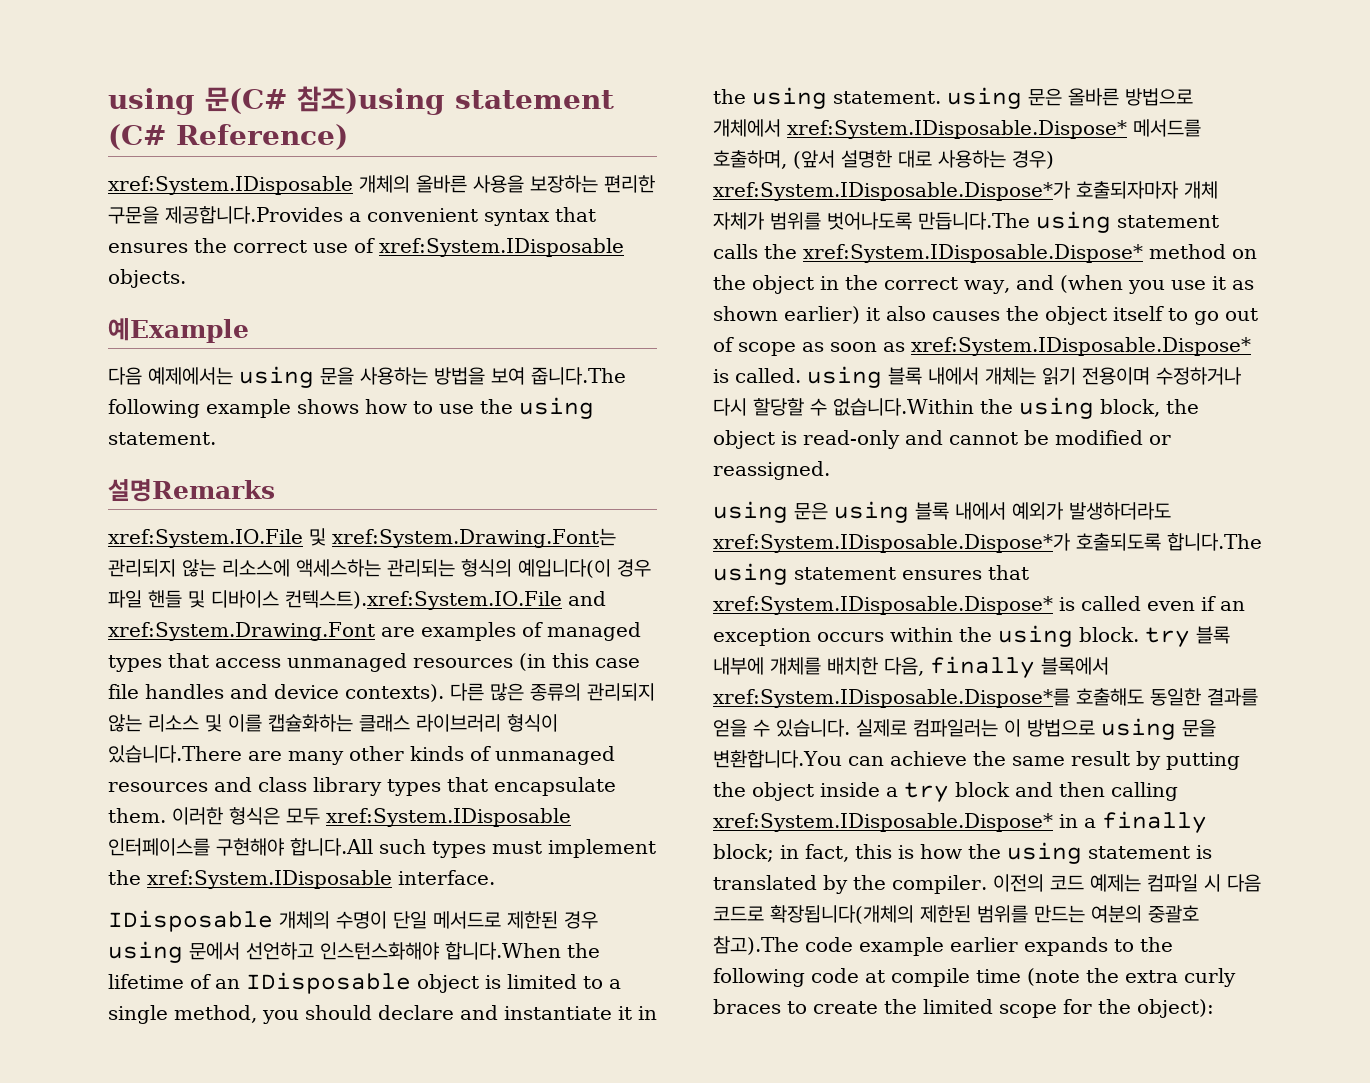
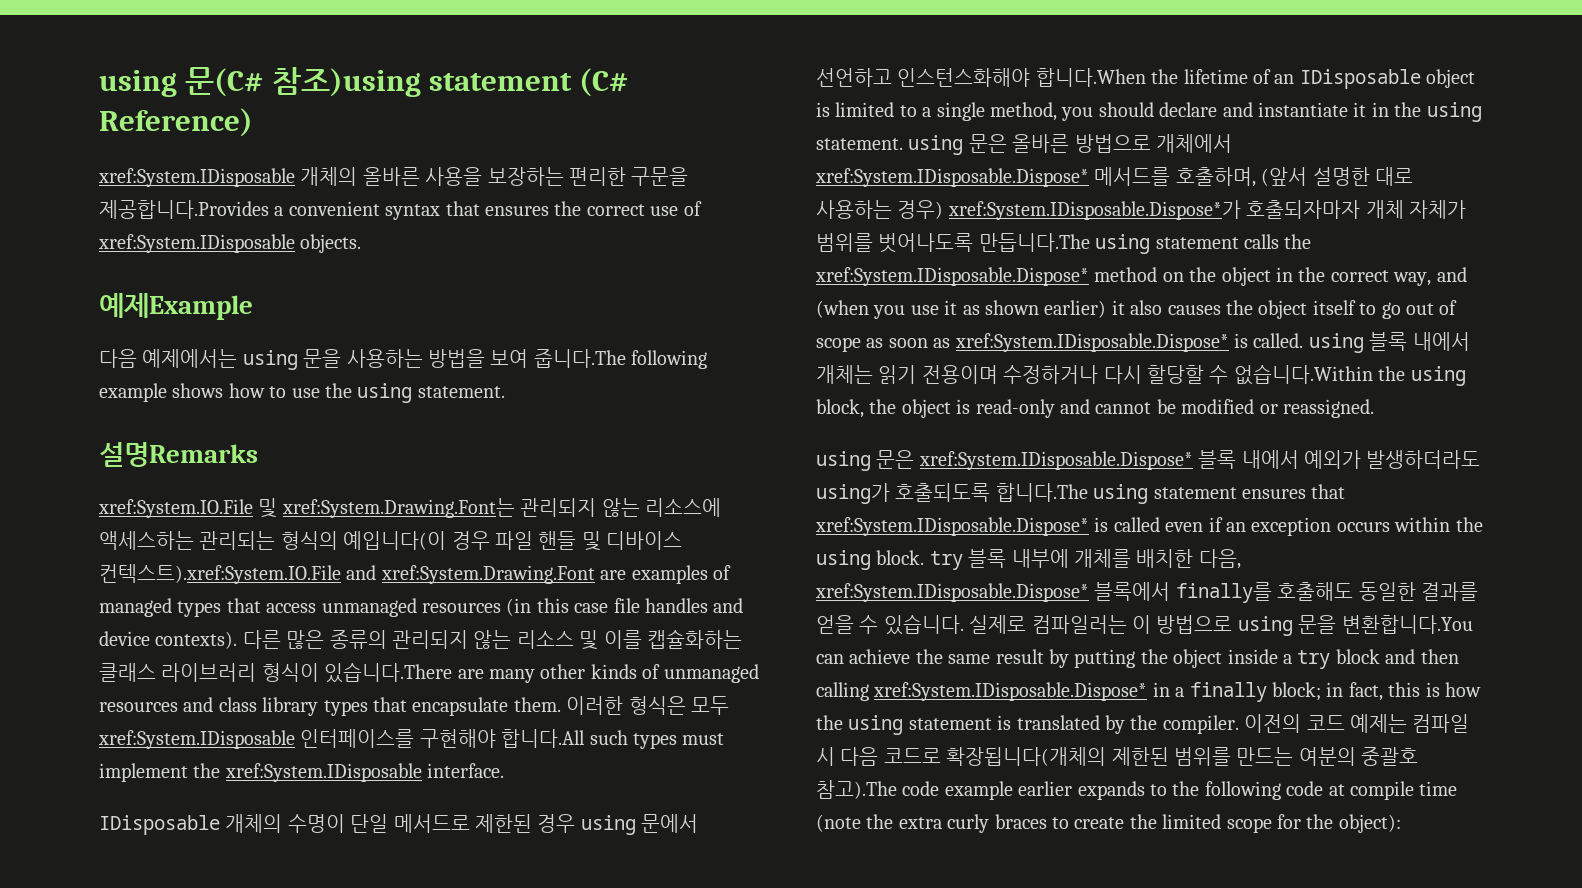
[108,318,249,343] 예Example -> [99,293,253,320] 예제Example
[834,501,909,523] using -> [918,451,1193,470] xref:System.IDisposable.Dispose*
[713,533,1070,553] xref:System.IDisposable.Dispose*가 -> [816,483,890,504] using가
[930,656,1109,678] [713,688,1070,708] finally 블록에서 xref:System.IDisposable.Dispose*를 -> [815,582,1272,603] xref:System.IDisposable.Dispose* 블록에서 finally를

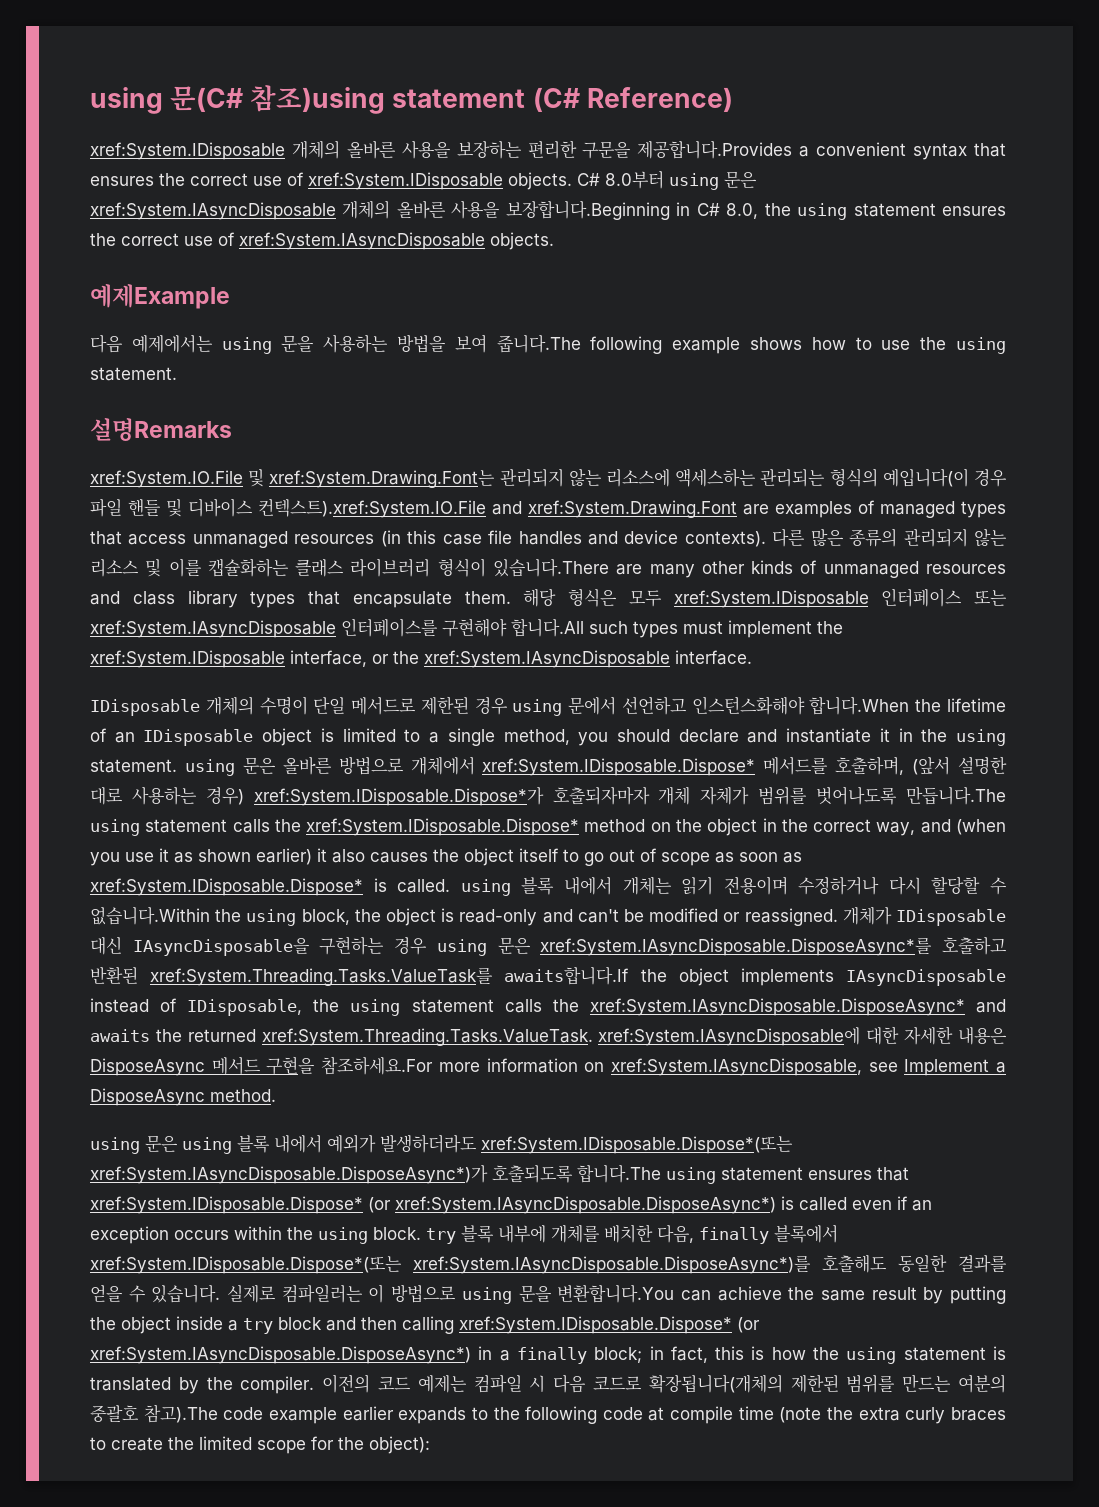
(362, 243) none -> [577,171,757,190] [90,200,1007,220] [90,232,554,250] C# 8.0부터 using 문은 xref:System.IAsyncDisposable 개체의 올바른 사용을 보장합니다.Beginning in C# 8.0, the using statement ensures the correct use of xref:System.IAsyncDisposable objects.
[566,696,624,715] 이러한 -> [523,588,557,607] 해당
(295, 739) none -> [881,588,1007,607] [90,620,336,638] 인터페이스 또는 xref:System.IAsyncDisposable
(422, 772) none -> [290,650,670,668] interface, or the xref:System.IAsyncDisposable
[1095,402,1152,414] cannot -> [577,909,619,923] can't
[816,450,1193,471] // using 문은 xref:System.IDisposable.Dispose* -> [842,906,1007,926] [90,936,1007,956] [90,967,1006,986] [90,998,1006,1016] [90,1026,1007,1046] [90,1056,1007,1076] [90,1088,276,1106] [90,1135,232,1154] 개체가 IDisposable 대신 IAsyncDisposable을 구현하는 경우 using 문은 xref:System.IAsyncDisposable.DisposeAsync*를 호출하고 반환된 xref:System.Threading.Tasks.ValueTask를 awaits합니다.If the object implements IAsyncDisposable instead of IDisposable, the using statement calls the xref:System.IAsyncDisposable.DisposeAsync* and awaits the returned xref:System.Threading.Tasks.ValueTask. xref:System.IAsyncDisposable에 대한 자세한 내용은 DisposeAsync 메서드 구현을 참조하세요.For more information on xref:System.IAsyncDisposable, see Implement a DisposeAsync method. // using 문은 using
[816,483,890,504] using가 -> [481,1136,793,1154] [90,1165,488,1184] xref:System.IDisposable.Dispose*(또는 xref:System.IAsyncDisposable.DisposeAsync*)가
(1089, 526) none -> [368,1196,776,1214] (or xref:System.IAsyncDisposable.DisposeAsync*)
[815,582,1272,603] xref:System.IDisposable.Dispose* 블록에서 finally를 -> [699,1224,838,1244] [90,1256,811,1274] finally 블록에서 xref:System.IDisposable.Dispose*(또는 xref:System.IAsyncDisposable.DisposeAsync*)를
(1148, 691) none -> [737,1317,760,1333] [90,1346,471,1364] (or xref:System.IAsyncDisposable.DisposeAsync*)

